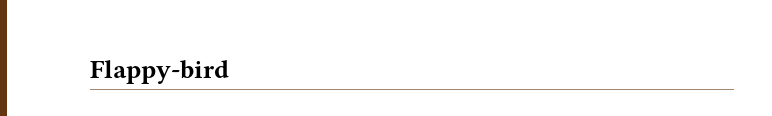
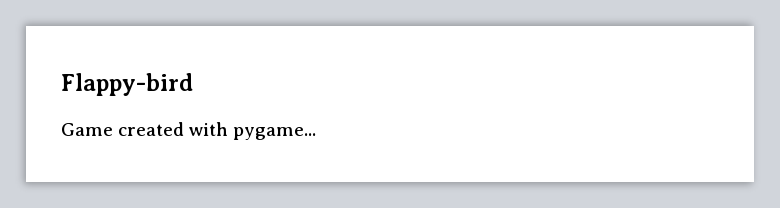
(229, 72) none -> [61,122,317,140] // Game created with pygame...

